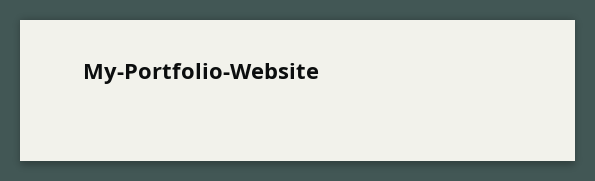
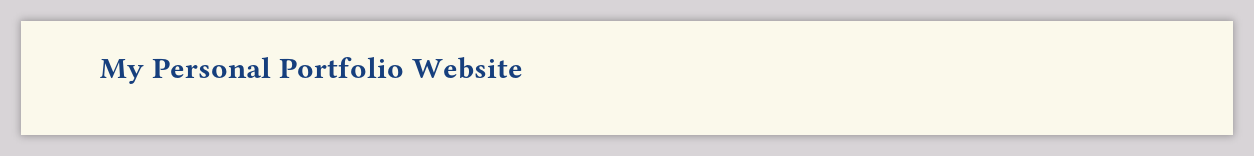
[83,63,319,84] My-Portfolio-Website -> [100,57,524,84] My Personal Portfolio Website

